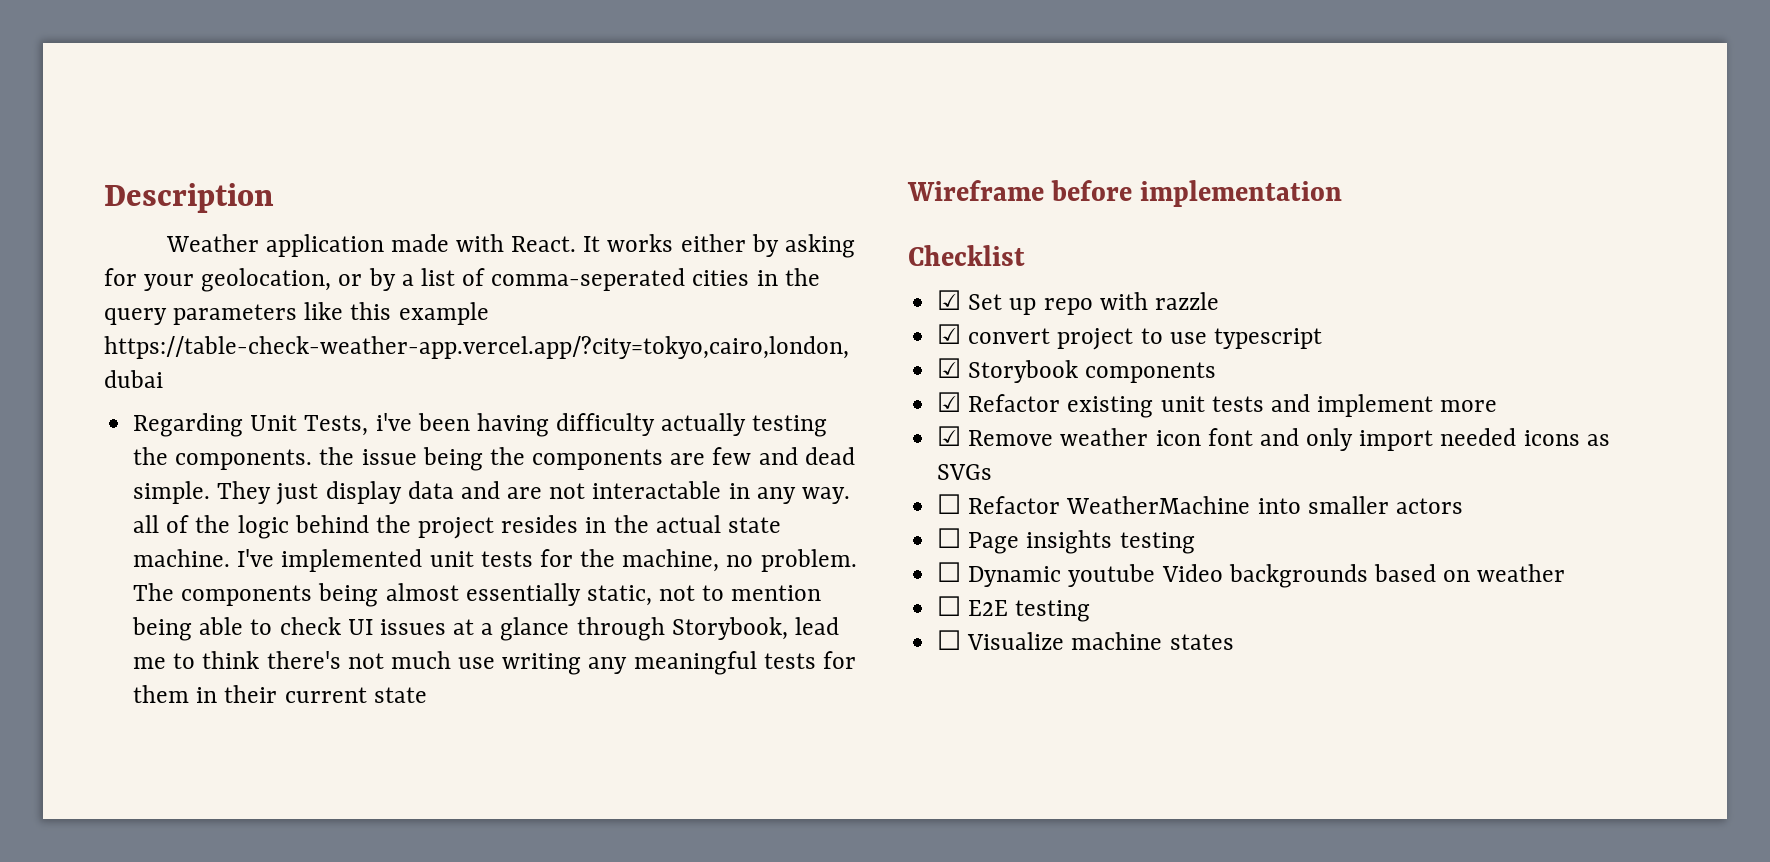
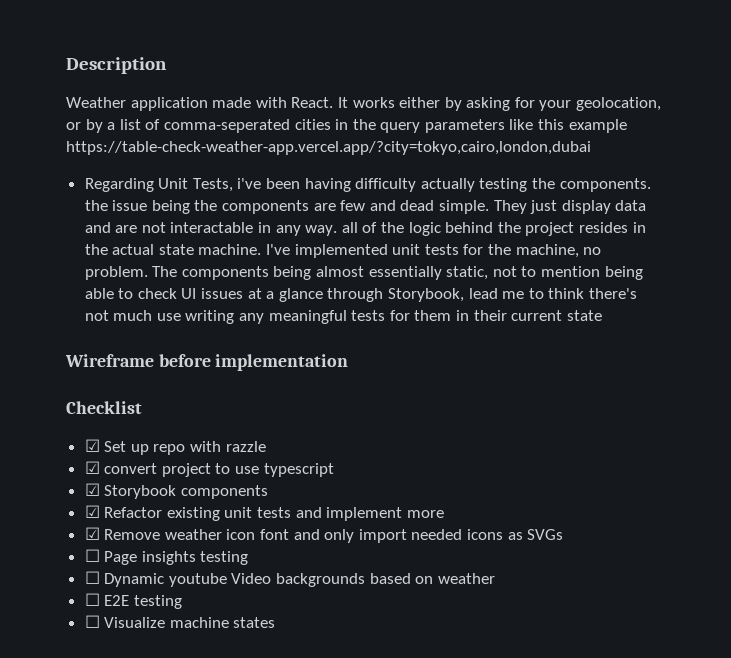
[937,494,1463,514] // ☐ Refactor WeatherMachine into smaller actors -> (564, 534) none

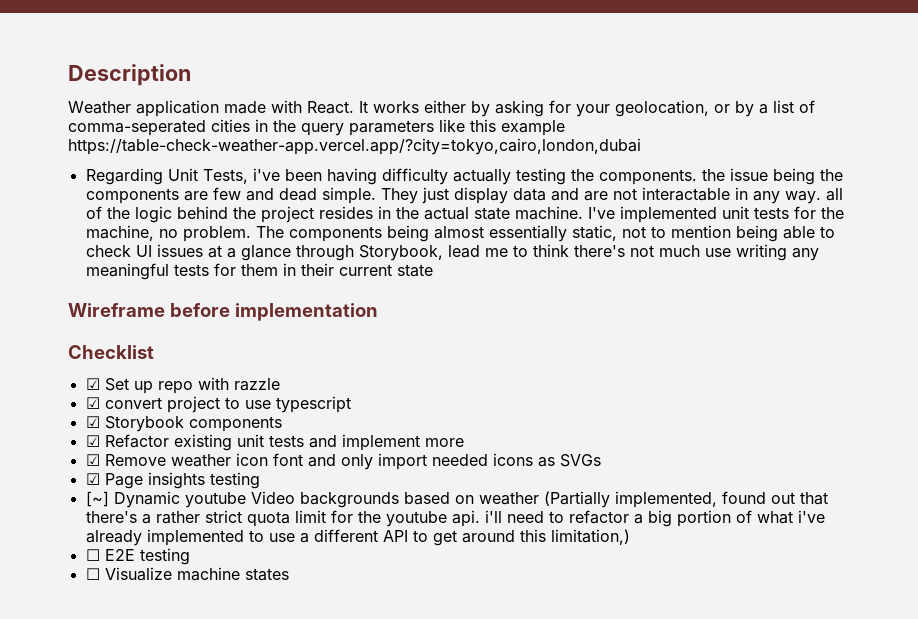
[84,549,100,562] ☐ -> [85,473,100,485] ☑
[84,571,100,584] ☐ -> [85,491,109,507] [~]
(495, 578) none -> [543,491,828,508] [85,510,825,527] [85,529,630,546] (Partially implemented, found out that there's a rather strict quota limit for the youtube api. i'll need to refactor a big portion of what i've already implemented to use a different API to get around this limitation,)

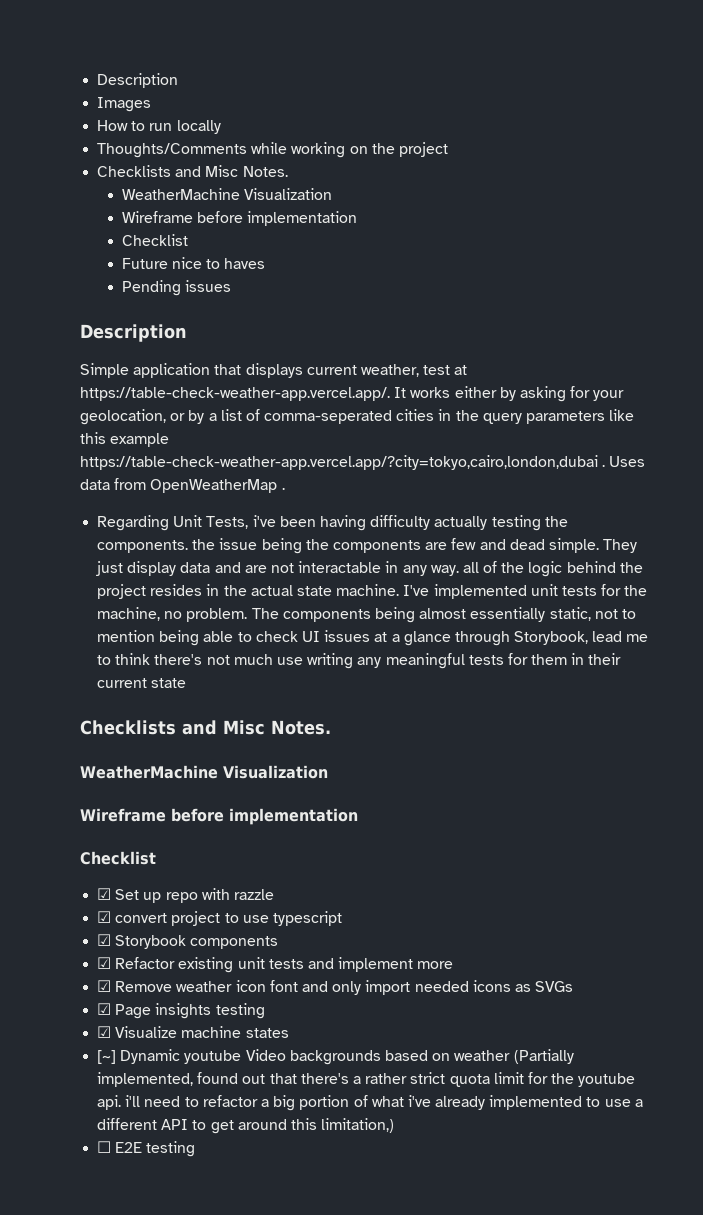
[68,64,191,86] [68,100,354,117] Description // Weather application made with React. -> [97,73,179,88] [97,97,152,112] [97,120,221,134] [97,142,448,158] [97,165,288,177] [121,188,332,200] [121,211,358,226] [121,234,188,246] [121,257,266,269] [121,280,231,296] [80,324,187,342] [80,363,468,378] [80,387,390,401] Description // Images // How to run locally // Thoughts/Comments while working on the project // Checklists and Misc Notes. // WeatherMachine Visualization // Wireframe before implementation // Checklist // Future nice to haves // Pending issues // Description // Simple application that displays current weather, test at https://table-check-weather-app.vercel.app/.
(641, 146) none -> [602,456,646,467] [80,478,285,493] . Uses data from OpenWeatherMap .
(433, 270) none -> [80,720,331,735] [80,765,328,779] // Checklists and Misc Notes. // WeatherMachine Visualization
(260, 480) none -> [97,1026,289,1038] // ☑ Visualize machine states
[85,567,289,581] // ☐ Visualize machine states -> (196, 1149) none

